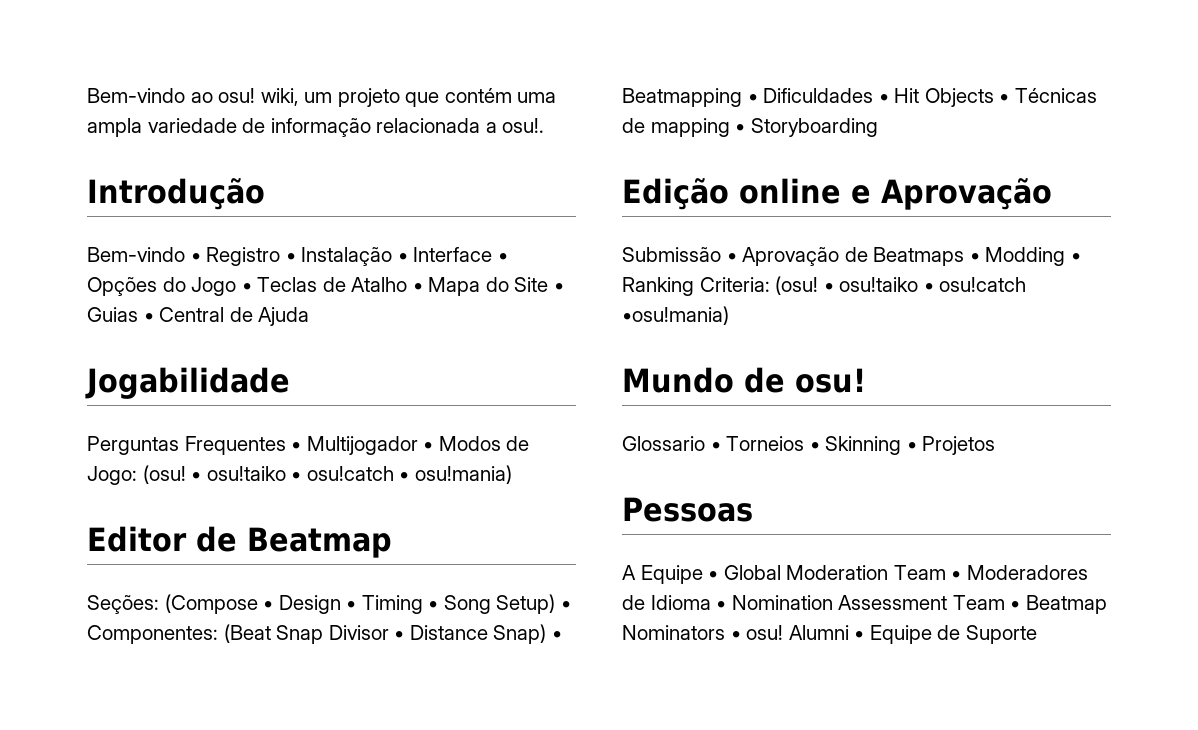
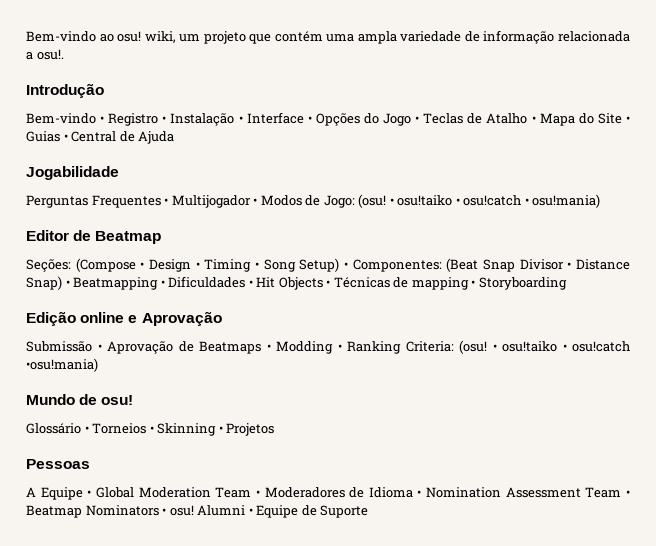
[622,436,705,451] Glossario -> [26,423,81,434] Glossário

